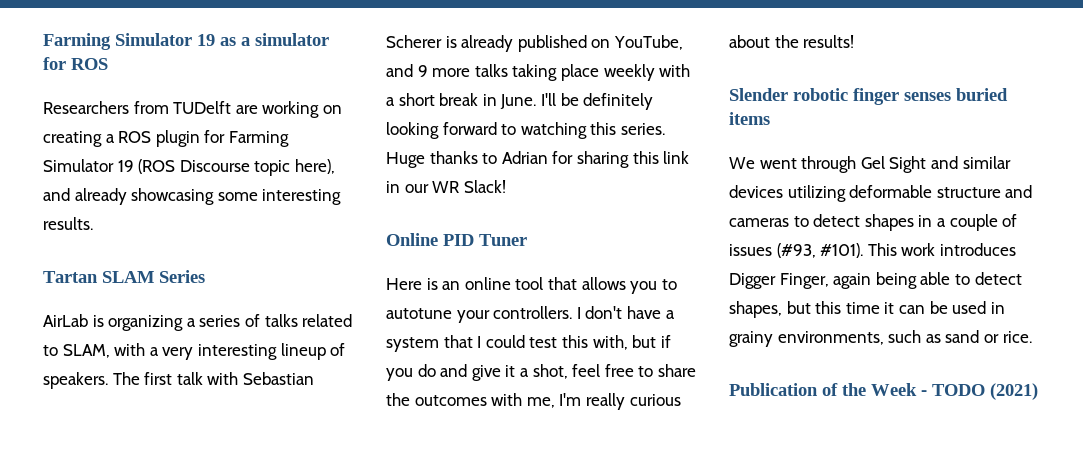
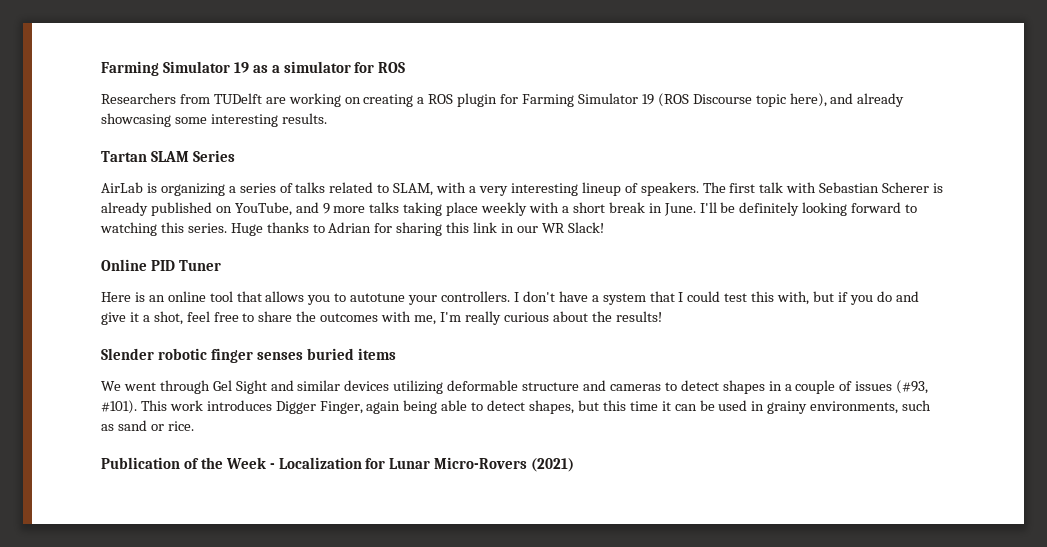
[932,384,985,396] TODO -> [278,457,528,469] Localization for Lunar Micro-Rovers

